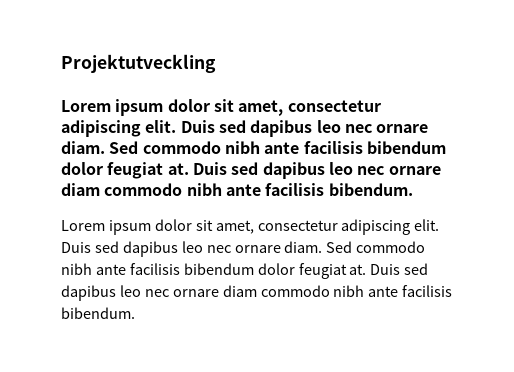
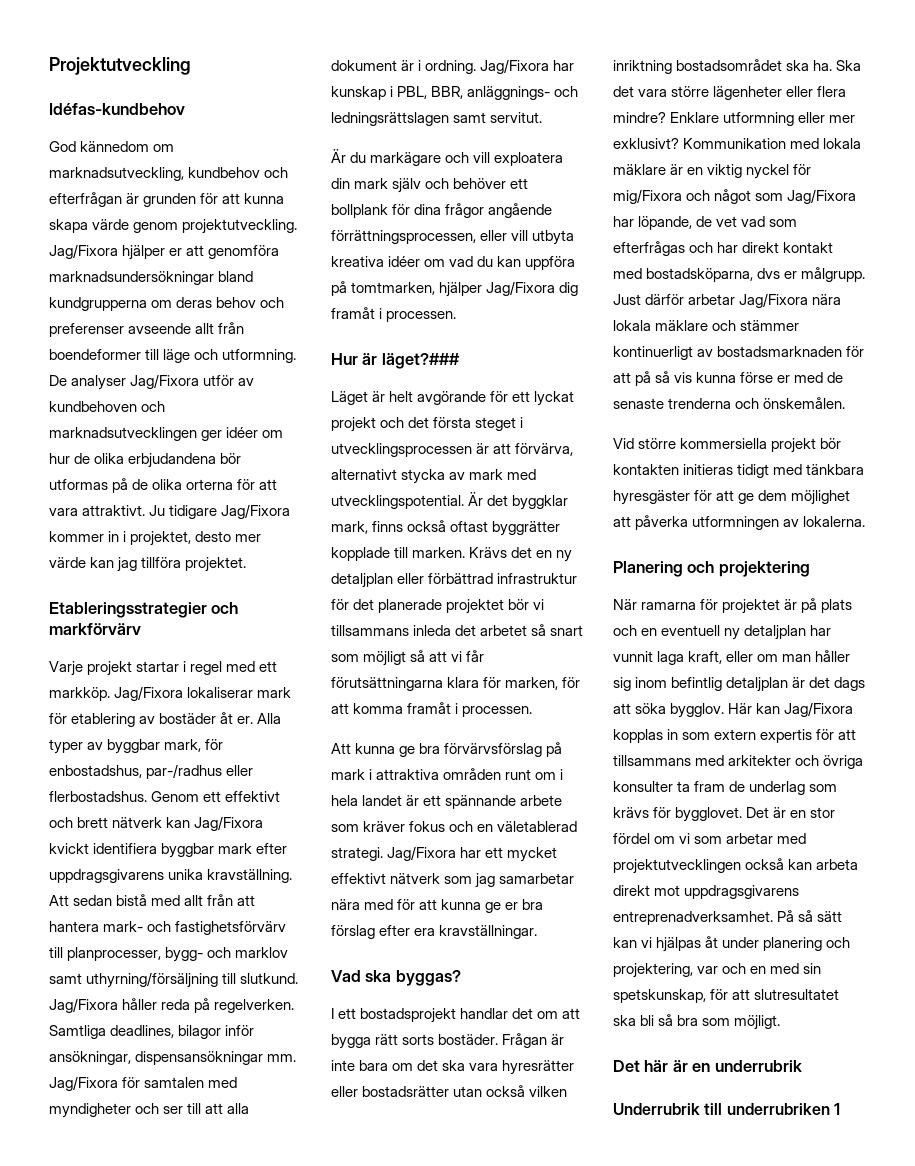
[61,99,381,116] [61,120,429,137] [61,141,446,154] [61,162,441,179] [61,183,413,196] [61,219,440,235] [61,241,426,257] [61,263,429,279] [61,285,453,301] [61,307,135,319] Lorem ipsum dolor sit amet, consectetur adipiscing elit. Duis sed dapibus leo nec ornare diam. Sed commodo nibh ante facilisis bibendum dolor feugiat at. Duis sed dapibus leo nec ornare diam commodo nibh ante facilisis bibendum. // Lorem ipsum dolor sit amet, consectetur adipiscing elit. Duis sed dapibus leo nec ornare diam. Sed commodo nibh ante facilisis bibendum dolor feugiat at. Duis sed dapibus leo nec ornare diam commodo nibh ante facilisis bibendum. -> [49,103,185,115] [49,141,175,152] [49,167,289,181] [49,192,285,207] [49,219,298,234] [49,244,280,260] [49,271,254,285] [49,297,285,311] [49,322,245,337] [49,349,297,363] [49,374,255,390] [49,401,166,412] [49,427,284,441] [49,453,242,468] [49,478,278,493] [49,504,291,519] [49,531,262,546] [49,557,247,572] [49,602,239,618] [49,623,141,635] [49,661,278,676] [49,686,292,701] [49,712,282,727] [49,739,224,754] [49,764,254,779] [49,791,281,802] [49,816,264,831] [49,843,288,858] [49,869,293,883] [49,894,256,906] [49,921,287,935] [49,947,289,962] [49,972,299,988] [49,998,295,1013] [49,1025,255,1039] [49,1051,297,1065] [49,1076,238,1091] [49,1103,250,1118] [331,59,575,74] [331,86,579,100] [331,112,543,126] [331,149,564,166] [331,178,529,193] [331,203,553,218] [331,230,575,245] [331,256,576,270] [331,281,579,297] [331,307,457,322] [331,353,460,369] [331,391,575,406] [331,417,524,432] [331,443,574,457] [331,469,537,484] [331,492,569,510] [331,520,561,536] [331,547,573,562] [331,573,578,588] [331,599,545,614] [331,624,584,636] [331,650,485,666] [331,677,581,691] [331,702,533,717] [331,742,563,757] [331,768,564,780] [331,795,563,809] [331,821,578,832] [331,846,558,862] [331,873,575,888] [331,899,544,913] [331,925,538,939] [331,970,461,986] [331,1008,581,1023] [331,1033,565,1049] [331,1060,575,1075] [331,1085,568,1097] [613,59,862,74] [613,86,847,100] [613,112,856,126] [613,138,862,149] [613,164,812,179] [613,189,857,204] [613,216,798,230] [613,241,834,256] [613,267,866,282] [613,293,842,308] [613,320,800,331] [613,346,865,360] [613,371,844,386] [613,397,846,409] [613,438,842,453] [613,464,865,478] [613,490,851,505] [613,515,866,530] [613,561,810,577] [613,598,853,614] [613,625,832,640] [613,650,851,665] [613,677,866,692] [613,702,854,718] [613,729,857,743] [613,755,864,769] [613,781,838,795] [613,807,836,822] [613,833,807,844] [613,858,859,874] [613,885,800,899] [613,910,843,925] [613,936,851,952] [613,963,822,978] [613,989,840,1003] [613,1014,781,1030] [613,1060,802,1072] [613,1103,840,1115] Idéfas-kundbehov // God kännedom om marknadsutveckling, kundbehov och efterfrågan är grunden för att kunna skapa värde genom projektutveckling. Jag/Fixora hjälper er att genomföra marknadsundersökningar bland kundgrupperna om deras behov och preferenser avseende allt från boendeformer till läge och utformning. De analyser Jag/Fixora utför av kundbehoven och marknadsutvecklingen ger idéer om hur de olika erbjudandena bör utformas på de olika orterna för att vara attraktivt. Ju tidigare Jag/Fixora kommer in i projektet, desto mer värde kan jag tillföra projektet. // Etableringsstrategier och markförvärv // Varje projekt startar i regel med ett markköp. Jag/Fixora lokaliserar mark för etablering av bostäder åt er. Alla typer av byggbar mark, för enbostadshus, par-/radhus eller flerbostadshus. Genom ett effektivt och brett nätverk kan Jag/Fixora kvickt identifiera byggbar mark efter uppdragsgivarens unika kravställning. Att sedan bistå med allt från att hantera mark- och fastighetsförvärv till planprocesser, bygg- och marklov samt uthyrning/försäljning till slutkund. Jag/Fixora håller reda på regelverken. Samtliga deadlines, bilagor inför ansökningar, dispensansökningar mm. Jag/Fixora för samtalen med myndigheter och ser till att alla dokument är i ordning. Jag/Fixora har kunskap i PBL, BBR, anläggnings- och ledningsrättslagen samt servitut. // Är du markägare och vill exploatera din mark själv och behöver ett bollplank för dina frågor angående förrättningsprocessen, eller vill utbyta kreativa idéer om vad du kan uppföra på tomtmarken, hjälper Jag/Fixora dig framåt i processen. // Hur är läget?### // Läget är helt avgörande för ett lyckat projekt och det första steget i utvecklingsprocessen är att förvärva, alternativt stycka av mark med utvecklingspotential. Är det byggklar mark, finns också oftast byggrätter kopplade till marken. Krävs det en ny detaljplan eller förbättrad infrastruktur för det planerade projektet bör vi tillsammans inleda det arbetet så snart som möjligt så att vi får förutsättningarna klara för marken, för att komma framåt i processen. // Att kunna ge bra förvärvsförslag på mark i attraktiva områden runt om i hela landet är ett spännande arbete som kräver fokus och en väletablerad strategi. Jag/Fixora har ett mycket effektivt nätverk som jag samarbetar nära med för att kunna ge er bra förslag efter era kravställningar. // Vad ska byggas? // I ett bostadsprojekt handlar det om att bygga rätt sorts bostäder. Frågan är inte bara om det ska vara hyresrätter eller bostadsrätter utan också vilken inriktning bostadsområdet ska ha. Ska det vara större lägenheter eller flera mindre? Enklare utformning eller mer exklusivt? Kommunikation med lokala mäklare är en viktig nyckel för mig/Fixora och något som Jag/Fixora har löpande, de vet vad som efterfrågas och har direkt kontakt med bostadsköparna, dvs er målgrupp. Just därför arbetar Jag/Fixora nära lokala mäklare och stämmer kontinuerligt av bostadsmarknaden för att på så vis kunna förse er med de senaste trenderna och önskemålen. // Vid större kommersiella projekt bör kontakten initieras tidigt med tänkbara hyresgäster för att ge dem möjlighet att påverka utformningen av lokalerna. // Planering och projektering // När ramarna för projektet är på plats och en eventuell ny detaljplan har vunnit laga kraft, eller om man håller sig inom befintlig detaljplan är det dags att söka bygglov. Här kan Jag/Fixora kopplas in som extern expertis för att tillsammans med arkitekter och övriga konsulter ta fram de underlag som krävs för bygglovet. Det är en stor fördel om vi som arbetar med projektutvecklingen också kan arbeta direkt mot uppdragsgivarens entreprenadverksamhet. På så sätt kan vi hjälpas åt under planering och projektering, var och en med sin spetskunskap, för att slutresultatet ska bli så bra som möjligt. // Det här är en underrubrik // Underrubrik till underrubriken 1

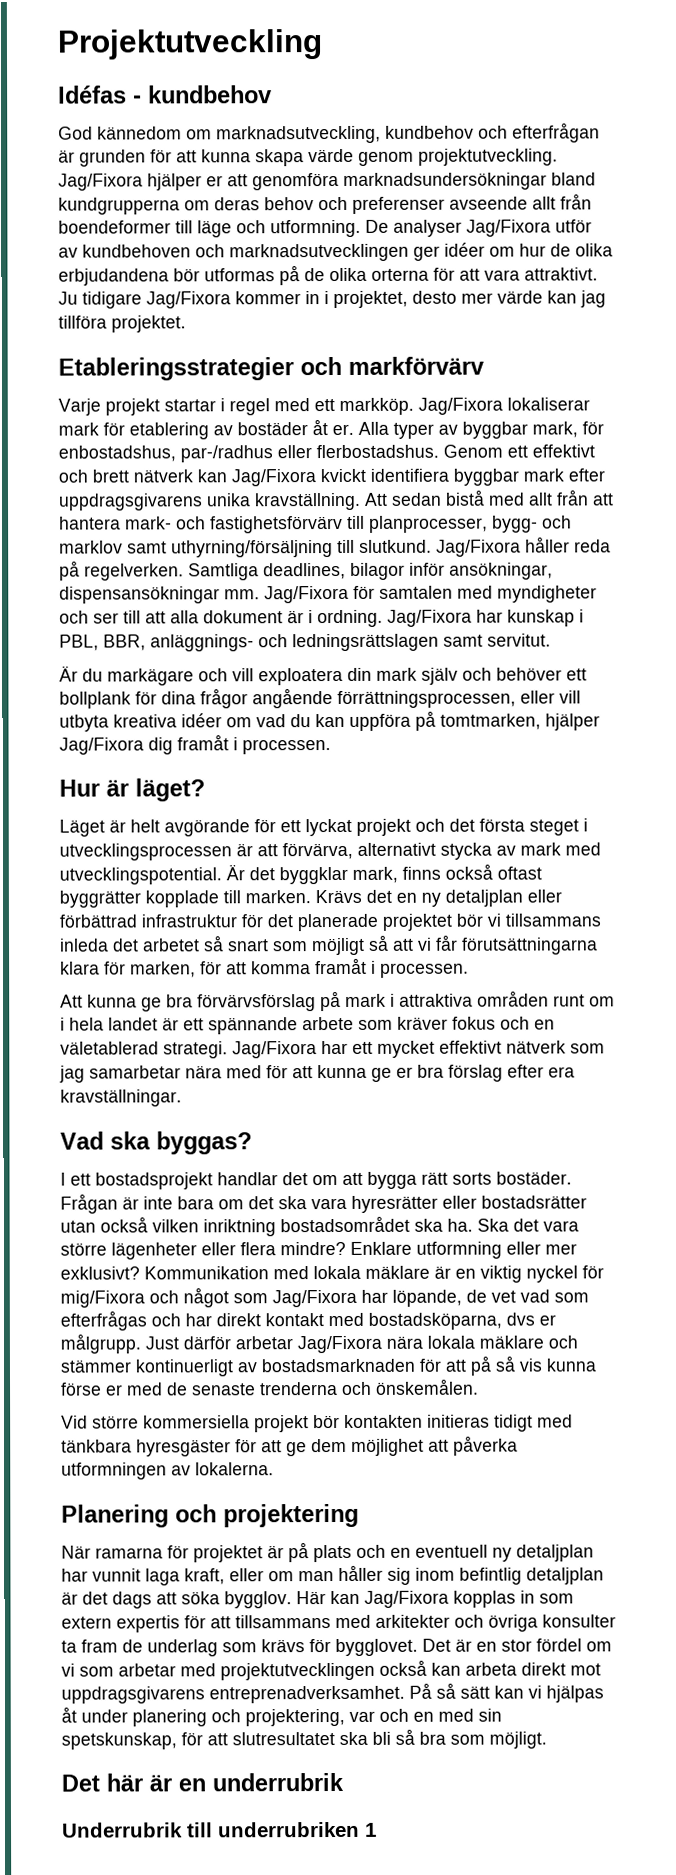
[49,103,185,115] Idéfas-kundbehov -> [58,85,272,104] Idéfas - kundbehov
[381,353,460,369] läget?### -> [135,778,205,802] läget?

